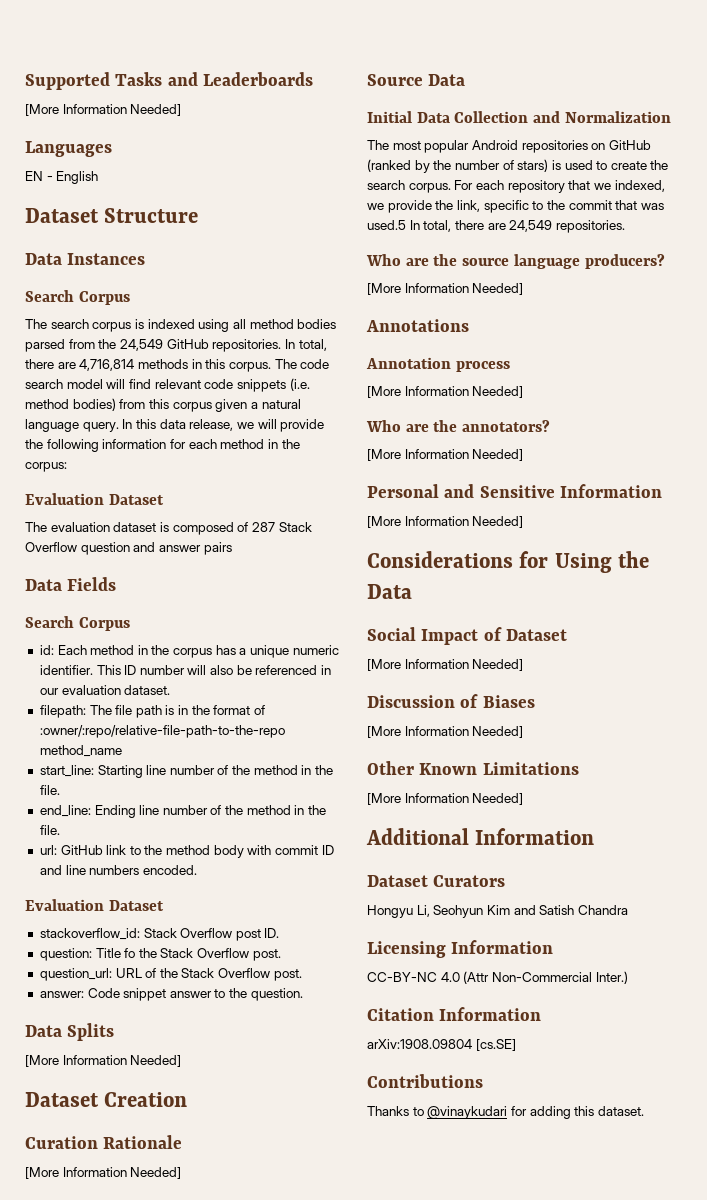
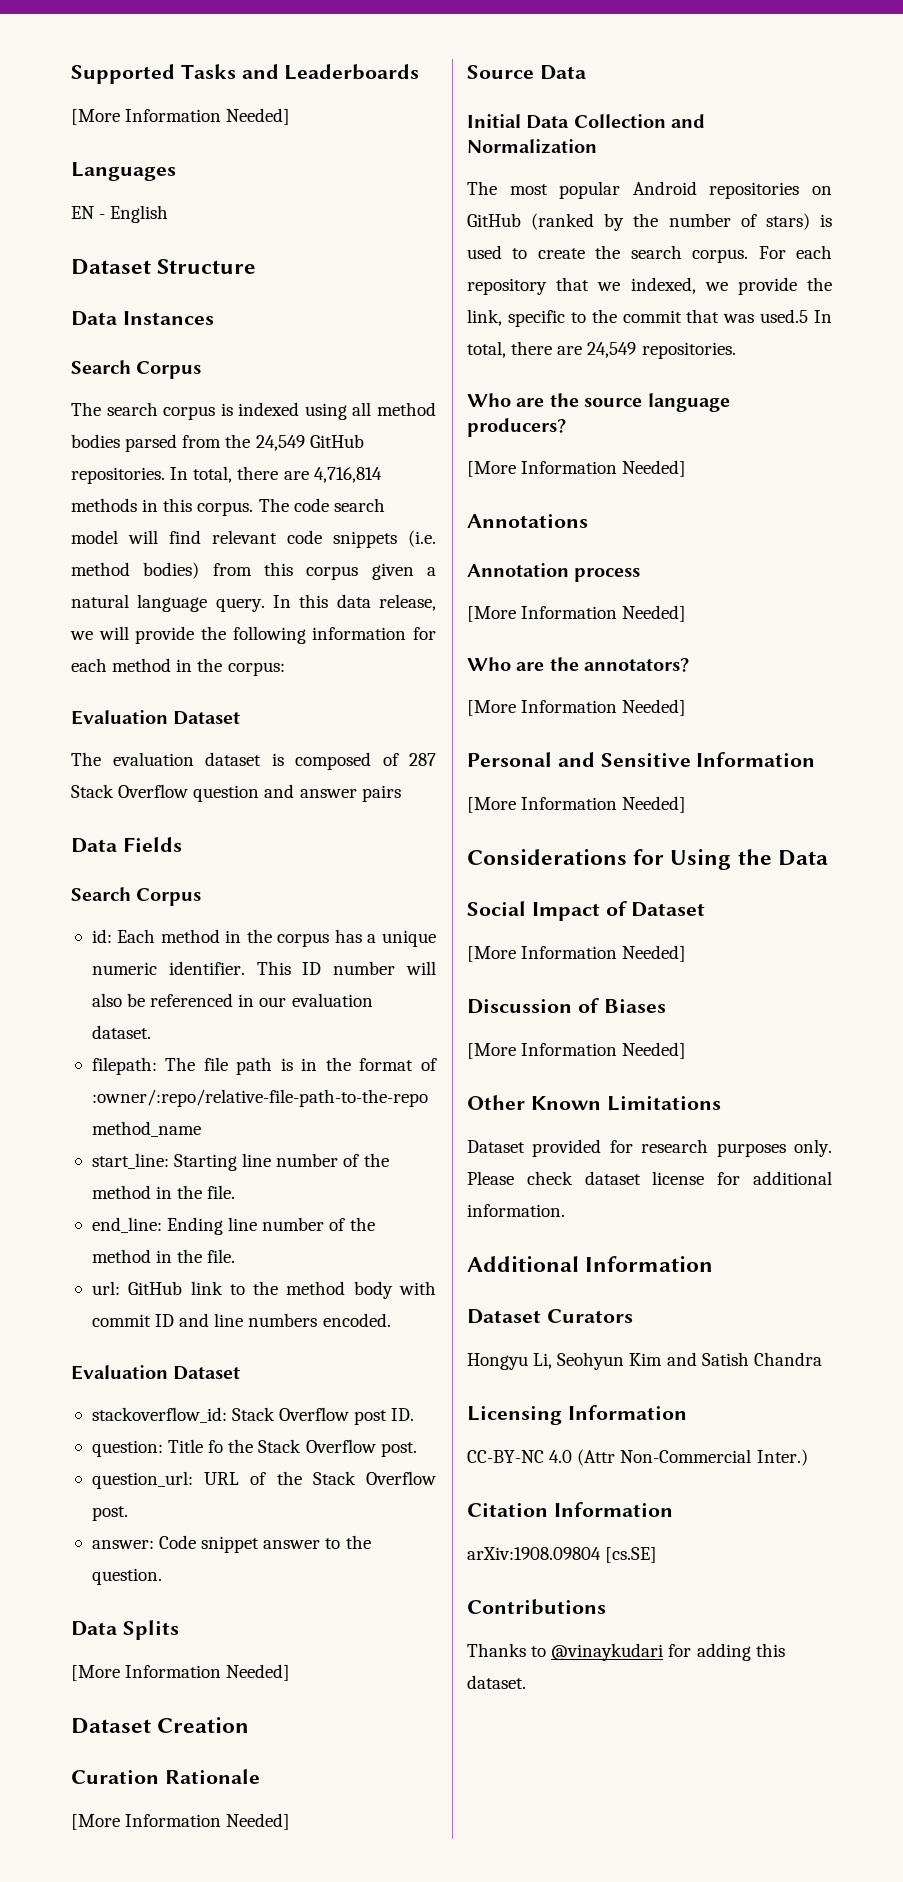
[367,793,524,805] [More Information Needed] -> [467,1139,832,1157] [467,1171,832,1185] [467,1204,565,1217] Dataset provided for research purposes only. Please check dataset license for additional information.

